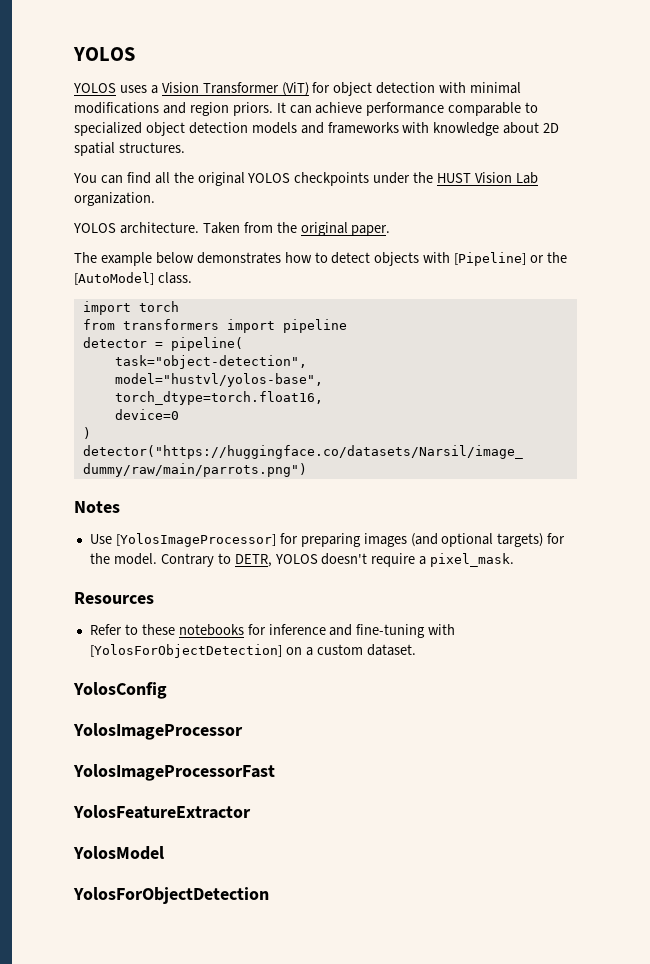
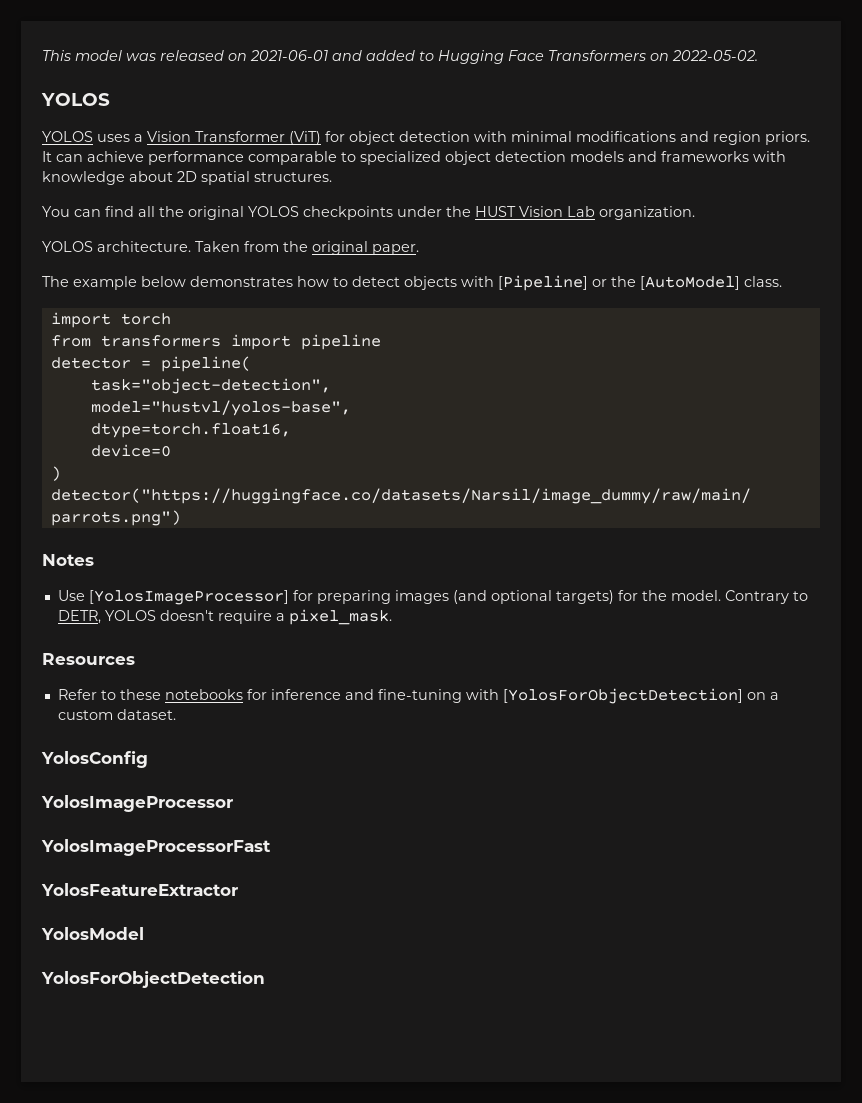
(73, 54) none -> [42,50,758,64] This model was released on 2021-06-01 and added to Hugging Face Transformers on 2022-05-02. //
[114,391,323,405] torch_dtype=torch.float16, -> [90,423,291,438] dtype=torch.float16,

